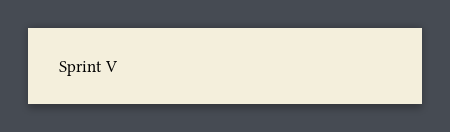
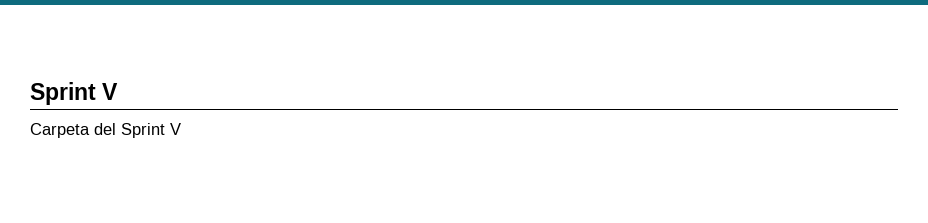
[59,61,118,76] Sprint V -> [30,82,119,105] [30,123,181,138] Sprint V // Carpeta del Sprint V

